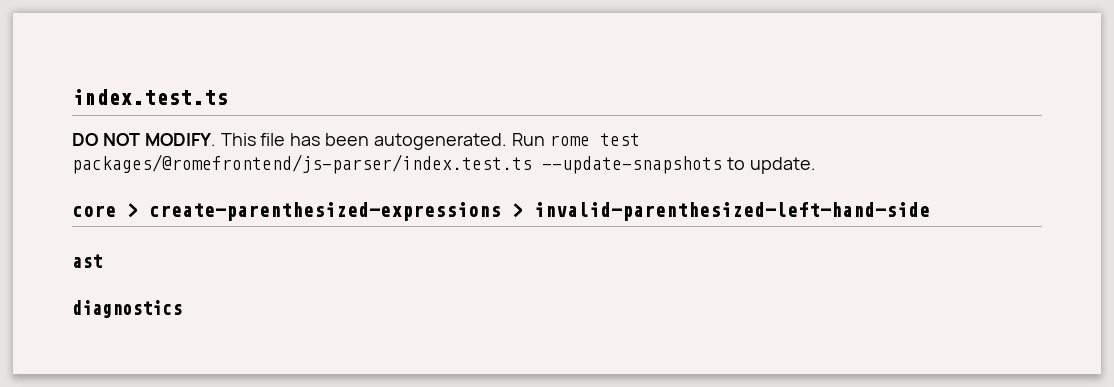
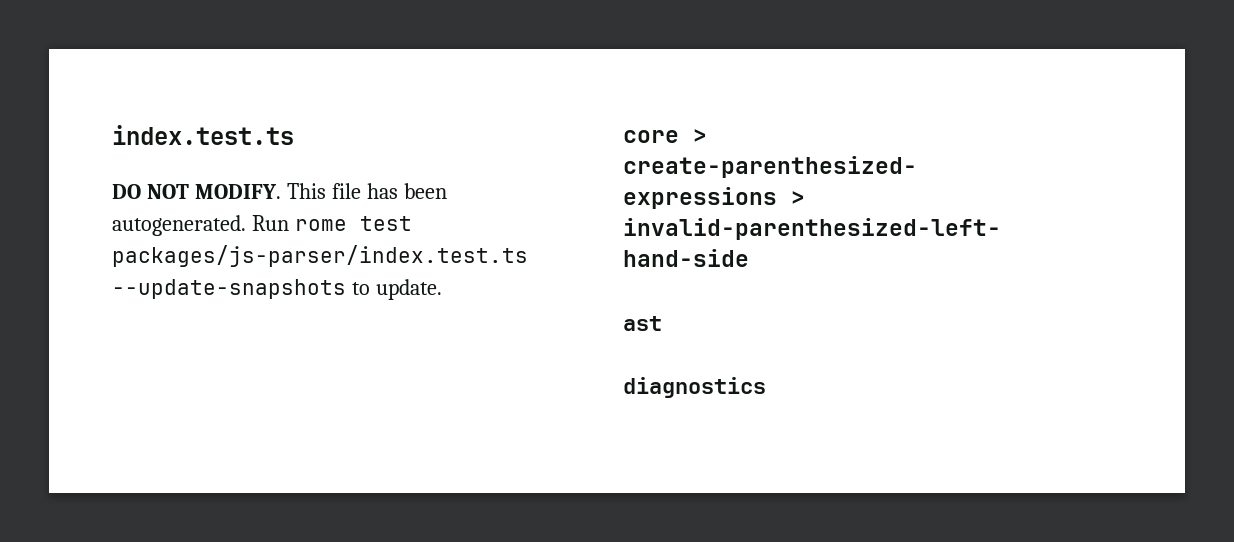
[72,154,532,174] packages/@romefrontend/js-parser/index.test.ts -> [112,245,528,267] packages/js-parser/index.test.ts

